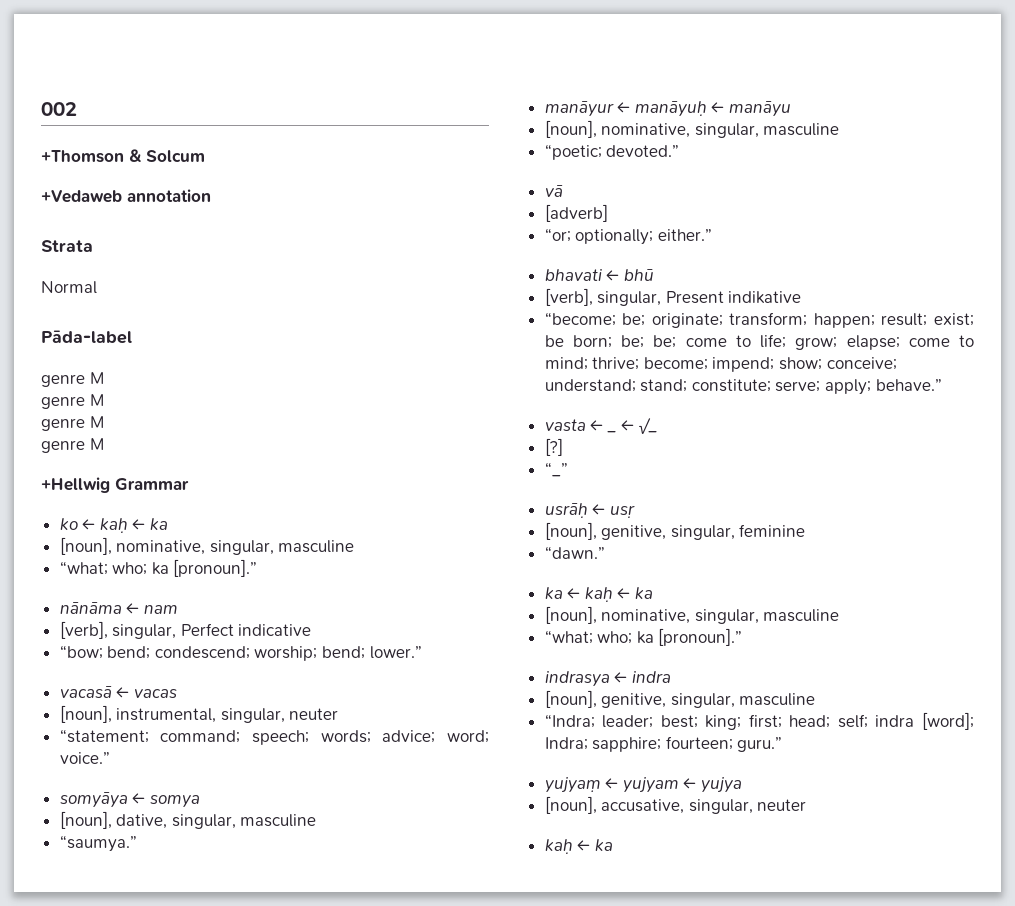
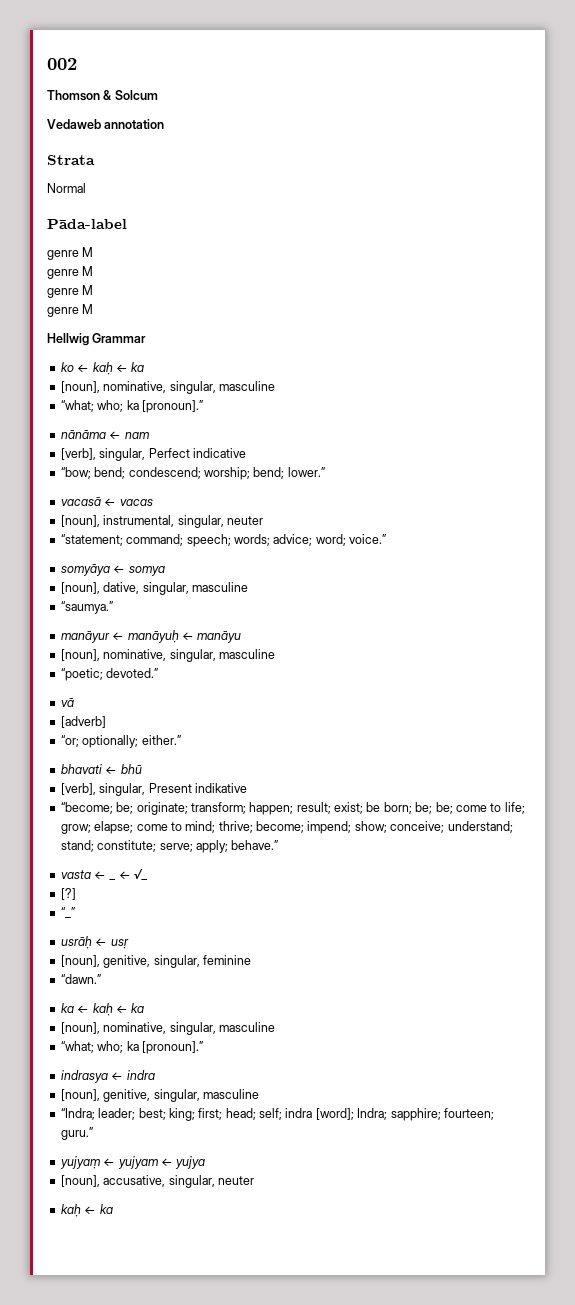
[41,150,124,163] +Thomson -> [47,90,100,101] Thomson
[41,190,122,203] +Vedaweb -> [47,119,101,129] Vedaweb
[41,477,110,493] +Hellwig -> [47,333,89,346] Hellwig

